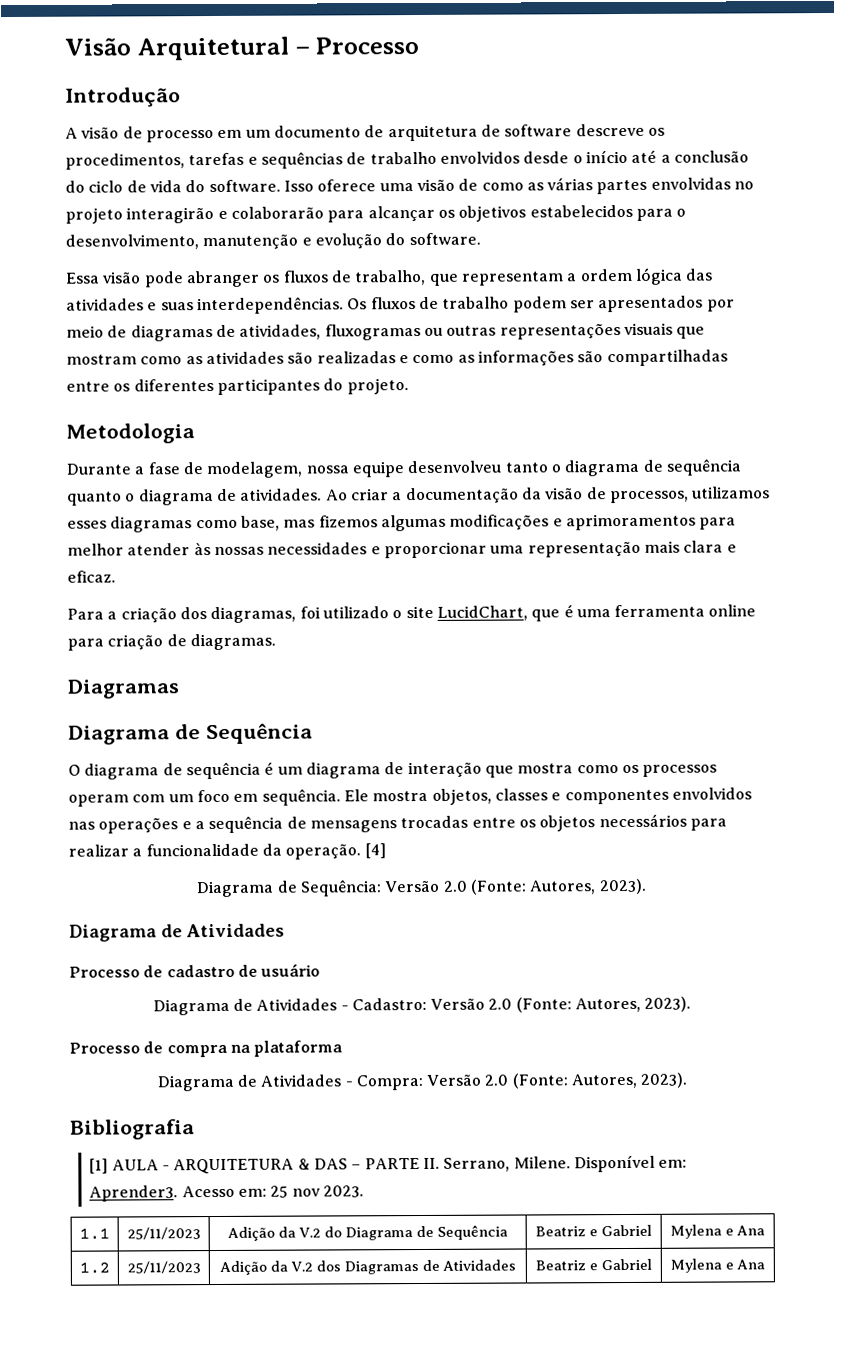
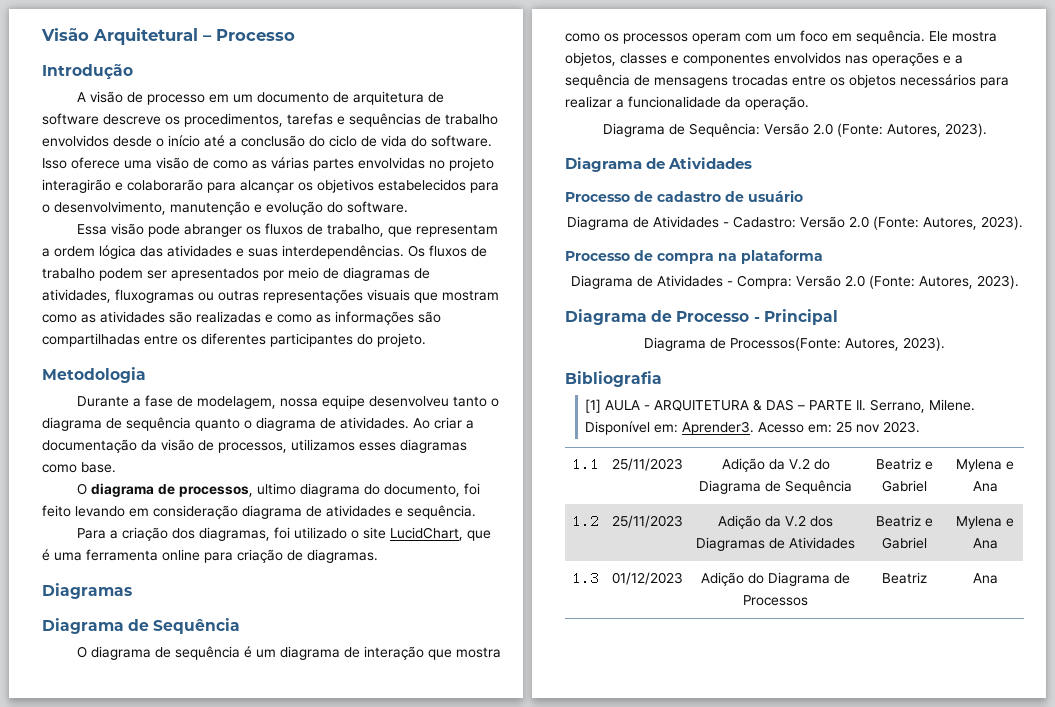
[240,513,737,532] [67,540,737,559] [67,570,116,583] base, mas fizemos algumas modificações e aprimoramentos para melhor atender às nossas necessidades e proporcionar uma representação mais clara e eficaz. -> [81,462,116,473] [76,483,480,497] [42,505,476,519] base. // O diagrama de processos, ultimo diagrama do documento, foi feito levando em consideração diagrama de atividades e sequência.
[364,843,386,859] [4] -> (809, 103) none
(688, 1080) none -> [565,309,838,325] [644,337,945,351] // Diagrama de Processo - Principal // Diagrama de Processos(Fonte: Autores, 2023).
(765, 1264) none -> [572,571,599,585] [612,572,683,585] [701,572,850,586] [743,595,808,606] [881,572,927,584] [972,573,998,584] // 1.3 | 01/12/2023 | Adição do Diagrama de Processos | Beatriz | Ana

